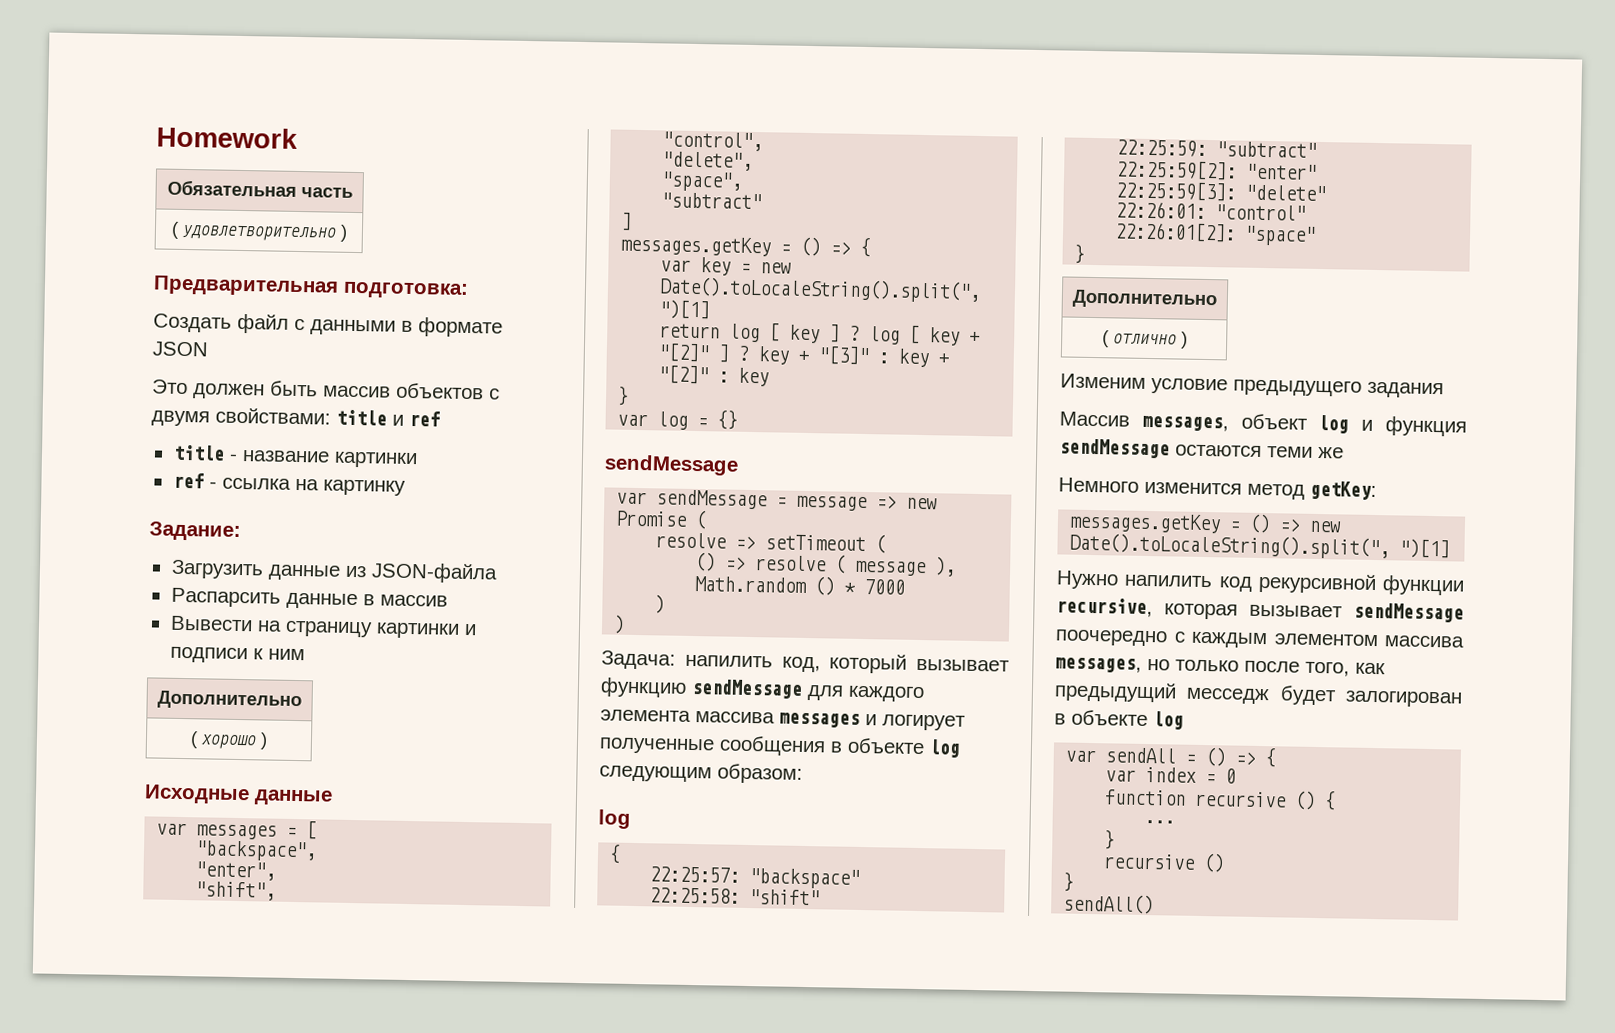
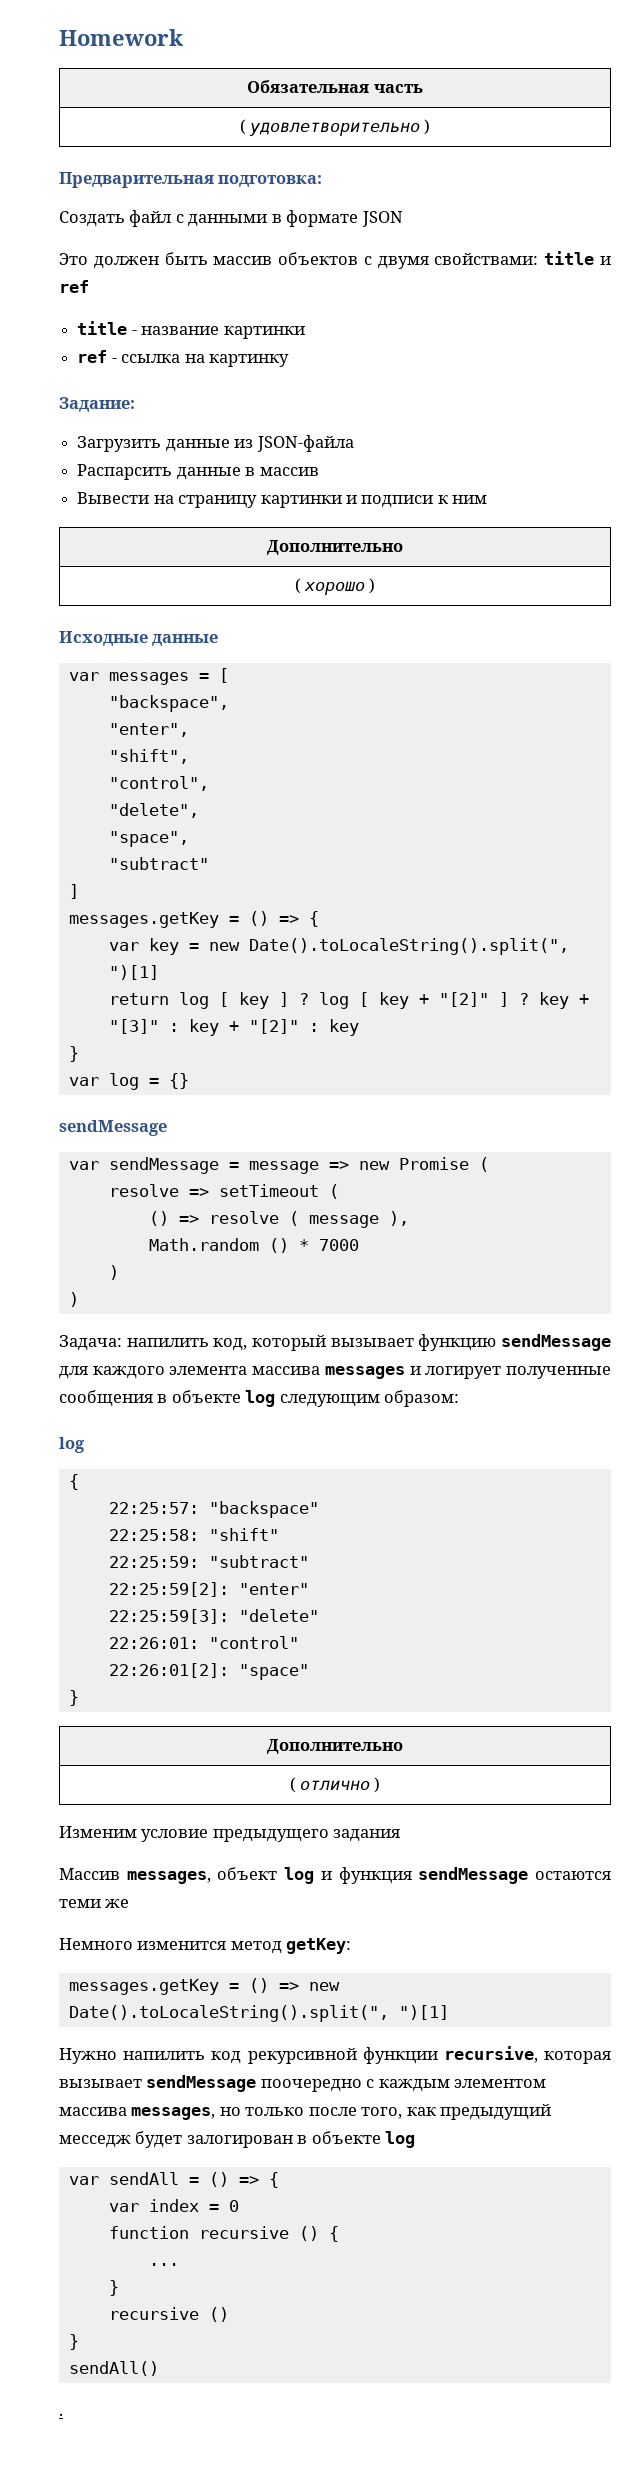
(1155, 904) none -> [59,2413,63,2416] // .

